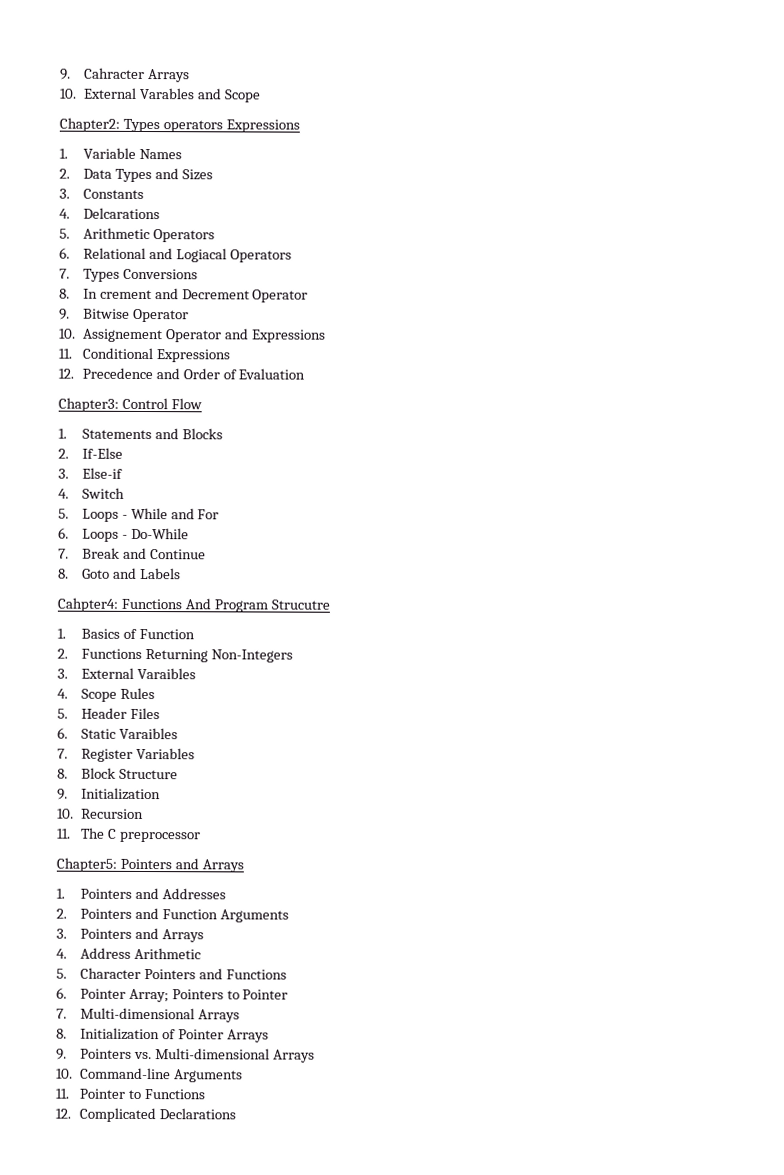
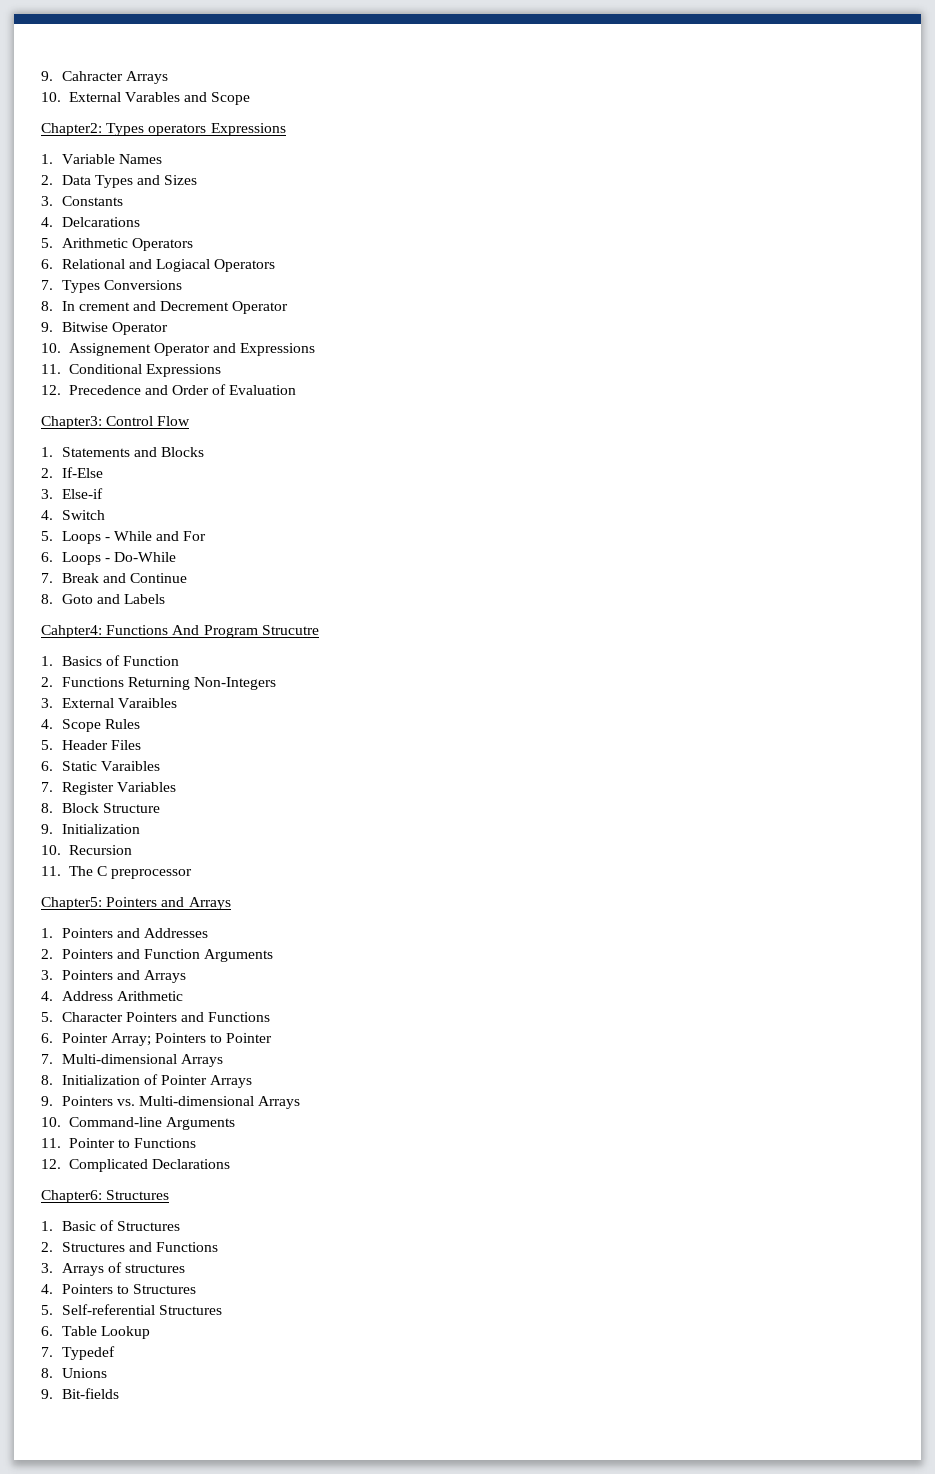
(236, 1114) none -> [41,1190,170,1203] [41,1220,180,1231] [41,1242,218,1252] [41,1262,185,1276] [41,1284,196,1294] [41,1304,222,1315] [41,1326,150,1339] [41,1346,115,1360] [41,1368,107,1378] [41,1388,119,1399] // Chapter6: Structures // 1. Basic of Structures // 2. Structures and Functions // 3. Arrays of structures // 4. Pointers to Structures // 5. Self-referential Structures // 6. Table Lookup // 7. Typedef // 8. Unions // 9. Bit-fields

